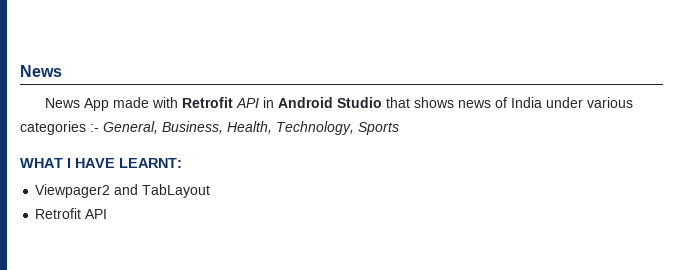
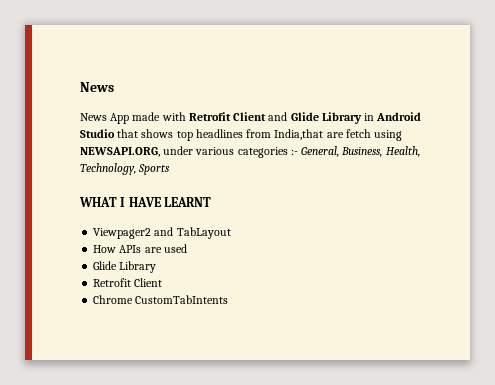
[235,98,259,108] API -> [233,112,362,124] Client and Glide Library
[457,97,542,108] news of India -> [176,129,403,141] [80,147,160,157] top headlines from India,that are fetch using NEWSAPI.ORG,
[119,158,182,168] LEARNT: -> [164,197,212,207] LEARNT
[35,208,108,219] Retrofit API -> [93,244,187,253] [93,261,157,273] [93,278,163,287] [93,295,229,304] How APIs are used // Glide Library // Retrofit Client // Chrome CustomTabIntents

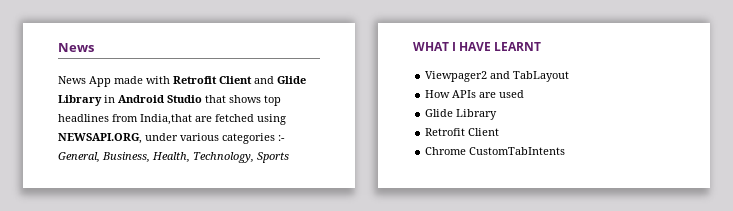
[345,129,371,138] fetch -> [215,114,254,122] fetched

